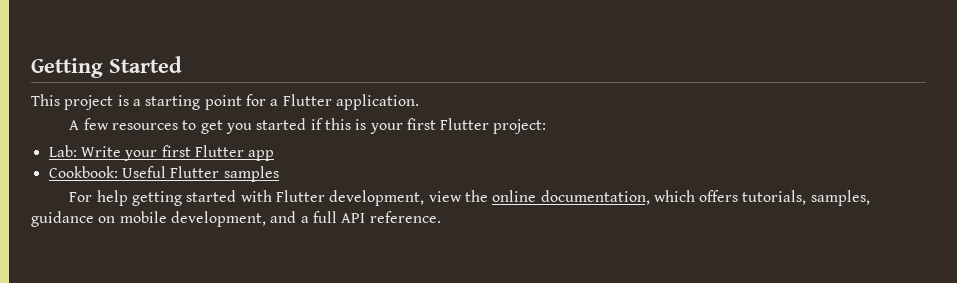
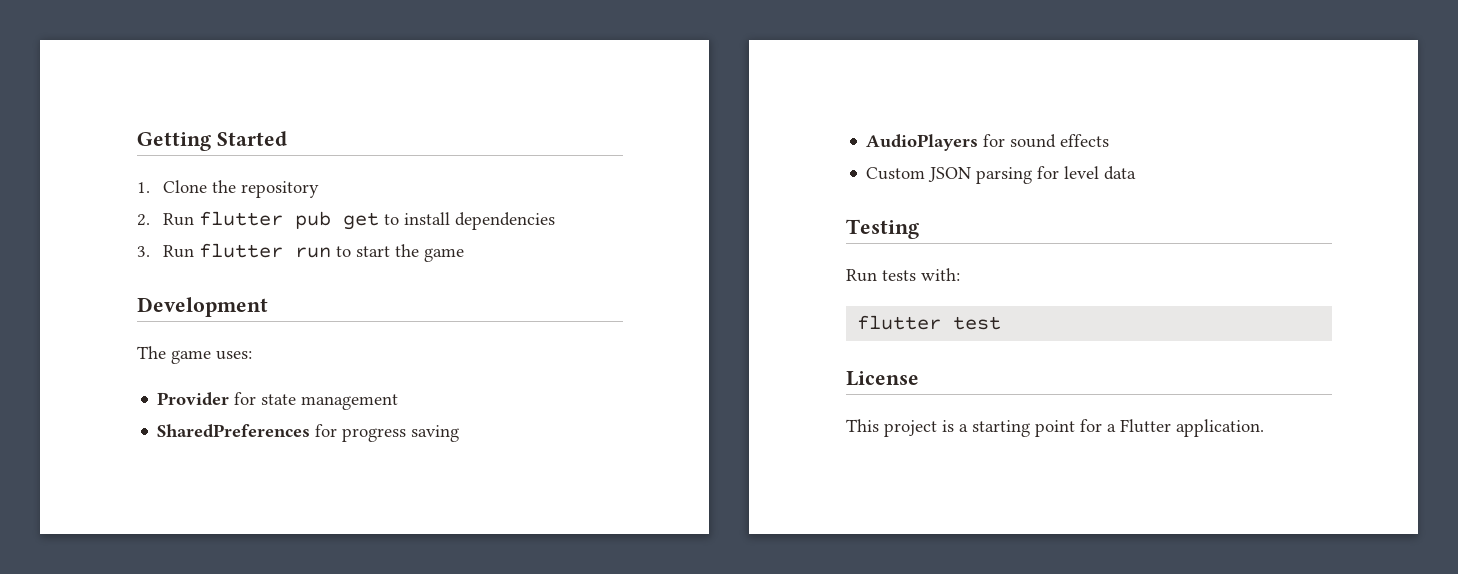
(182, 64) none -> [137,180,319,198] [137,211,555,230] [137,243,464,262] [137,297,268,317] [137,346,252,364] [157,392,399,410] [157,424,460,442] [866,134,1110,151] [866,166,1137,184] [846,219,919,239] [846,268,960,282] [857,315,1002,330] [846,371,919,386] // 1. Clone the repository // 2. Run flutter pub get to install dependencies // 3. Run flutter run to start the game // Development // The game uses: // Provider for state management // SharedPreferences for progress saving // AudioPlayers for sound effects // Custom JSON parsing for level data // Testing // Run tests with: // flutter test // License
[69,118,547,134] [48,145,275,161] [48,166,279,182] [69,190,870,206] [31,211,441,227] // A few resources to get you started if this is your first Flutter project: // Lab: Write your first Flutter app // Cookbook: Useful Flutter samples // For help getting started with Flutter development, view the online documentation, which offers tutorials, samples, guidance on mobile development, and a full API reference. -> (1264, 428) none

